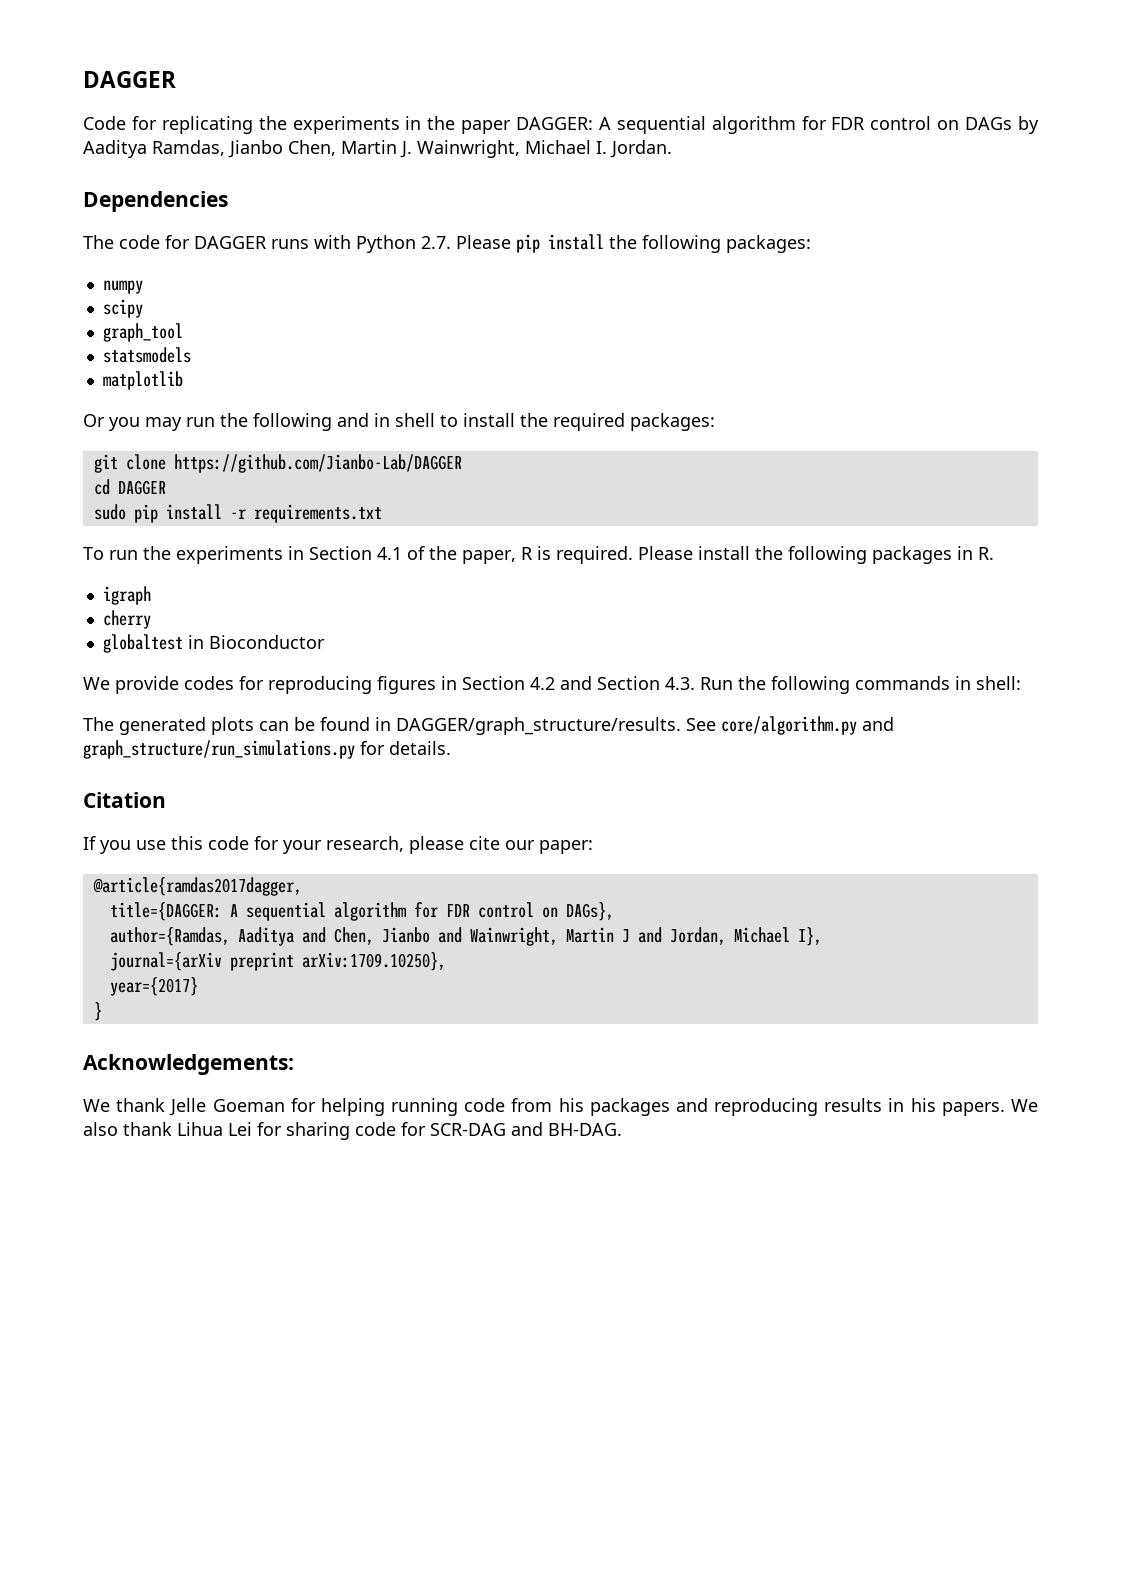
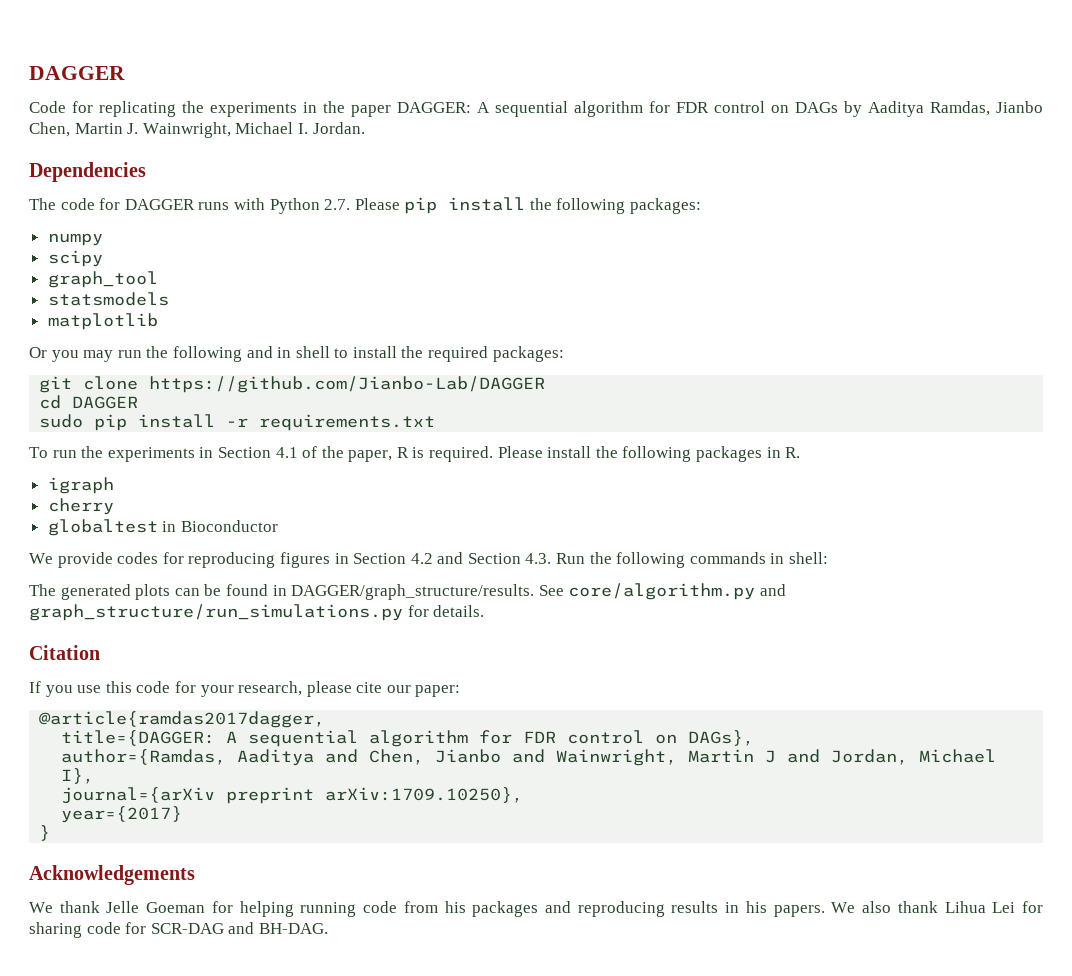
[83,1054,294,1075] Acknowledgements: -> [29,865,195,885] Acknowledgements

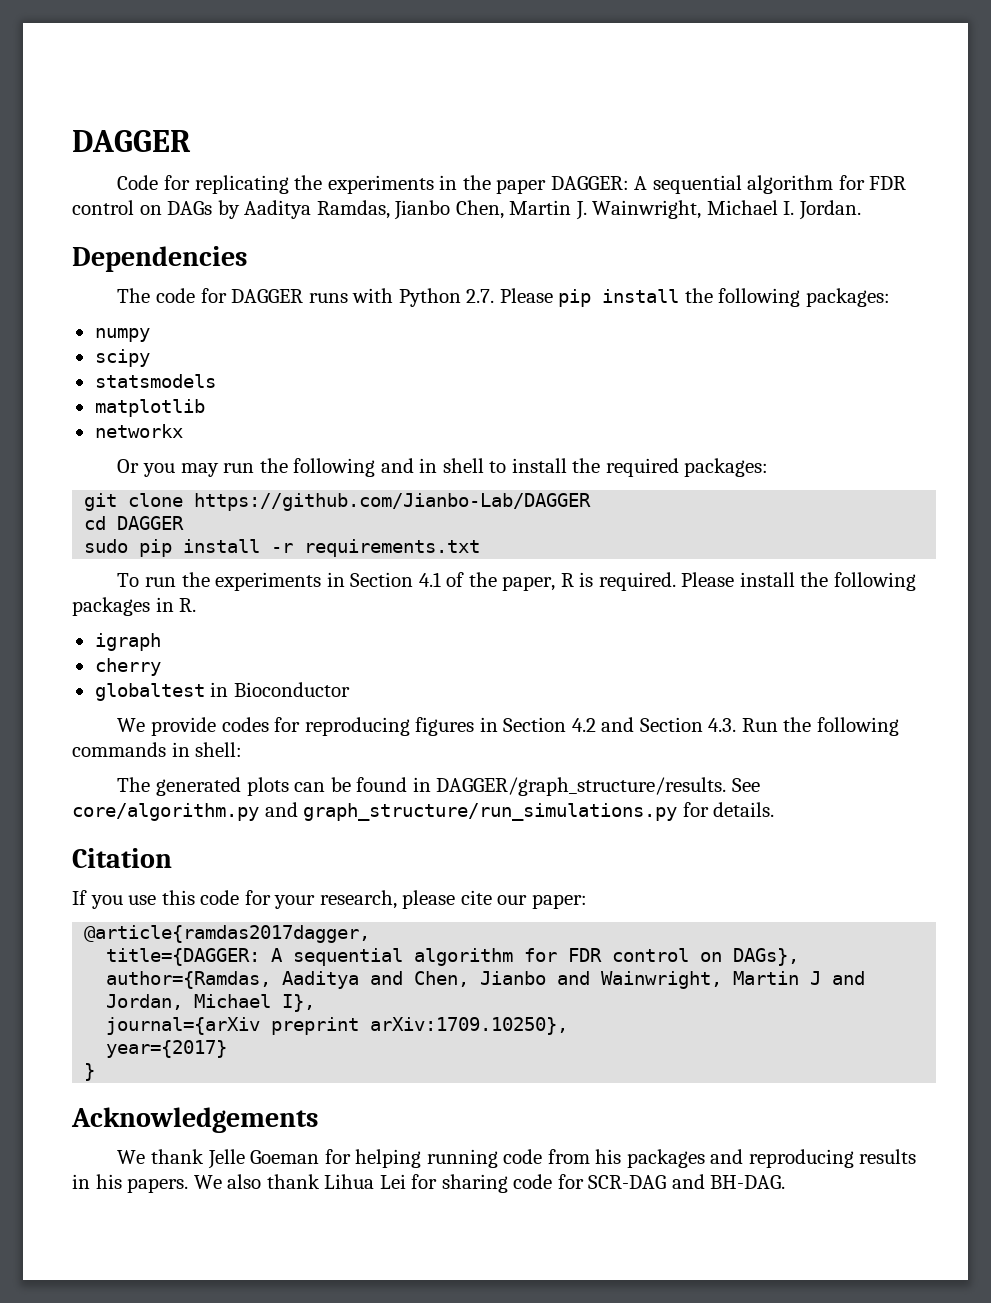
[47,271,158,288] // graph_tool -> (150, 358) none
(158, 321) none -> [94,424,183,438] // networkx

